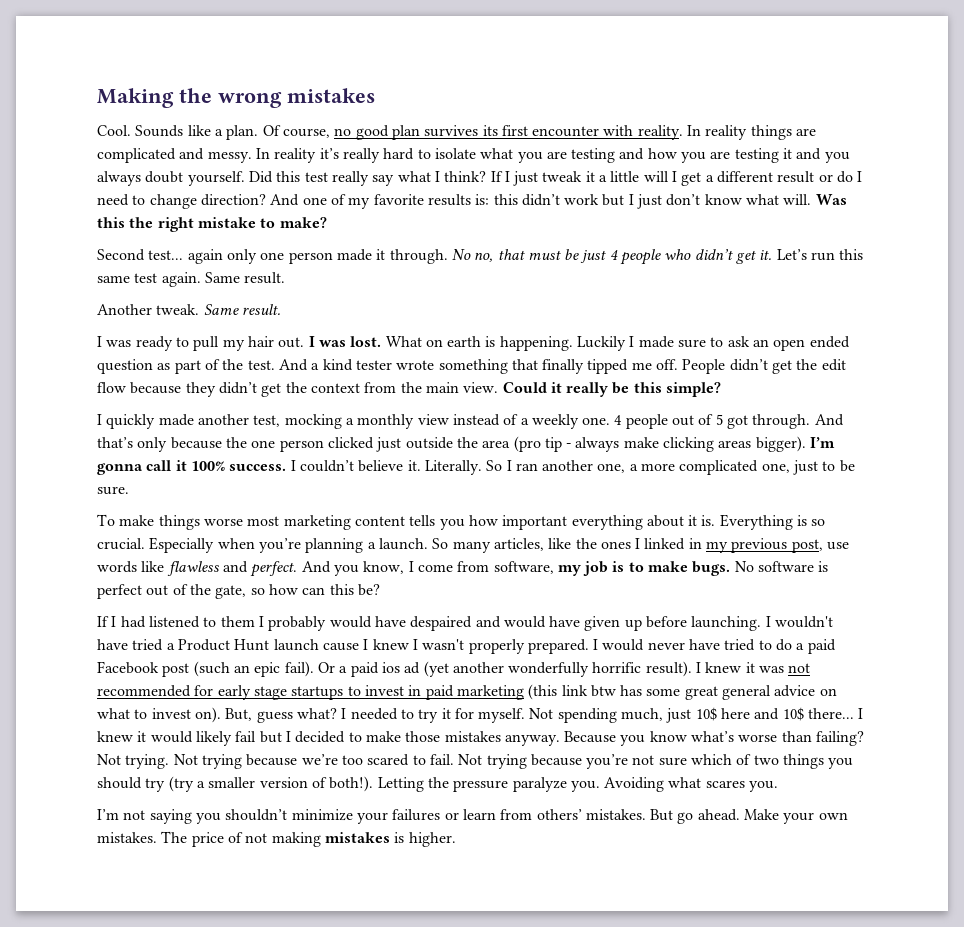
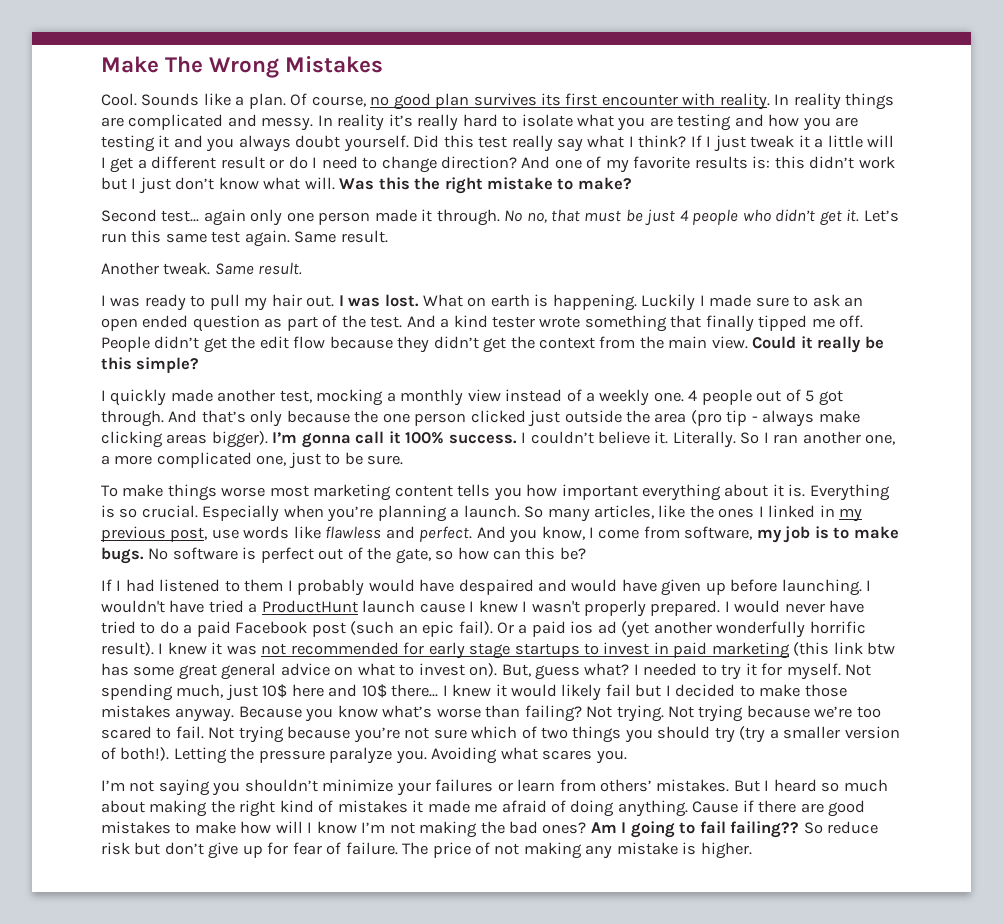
[97,88,375,108] Making the wrong mistakes -> [101,56,384,78] Make The Wrong Mistakes
[177,639,270,651] Product Hunt -> [261,600,358,613] ProductHunt
[677,809,848,824] [97,832,157,843] go ahead. Make your own mistakes. -> [764,779,888,792] [101,800,866,817] [101,821,879,838] [101,842,398,859] I heard so much about making the right kind of mistakes it made me afraid of doing anything. Cause if there are good mistakes to make how will I know I’m not making the bad ones? Am I going to fail failing?? So reduce risk but don’t give up for fear of failure.
[324,832,390,843] mistakes -> [585,842,678,859] any mistake

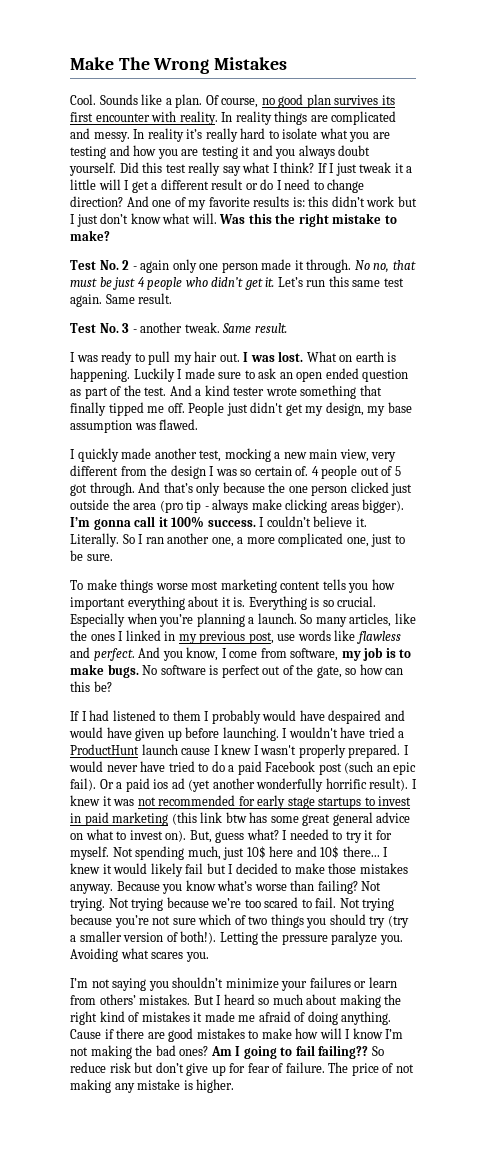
[101,209,200,222] Second test... -> [70,260,137,270] Test No. 2 -
[101,262,159,275] Another -> [70,322,183,333] Test No. 3 - another
[154,336,884,353] [101,357,200,373] didn’t get the edit flow because they didn’t get the context from the main view. Could it really be this simple? -> [226,402,412,416] [70,419,199,433] just didn't get my design, my base assumption was flawed.
[400,389,684,406] monthly view instead of a weekly one. -> [283,449,397,462] [70,465,309,479] new main view, very different from the design I was so certain of.

